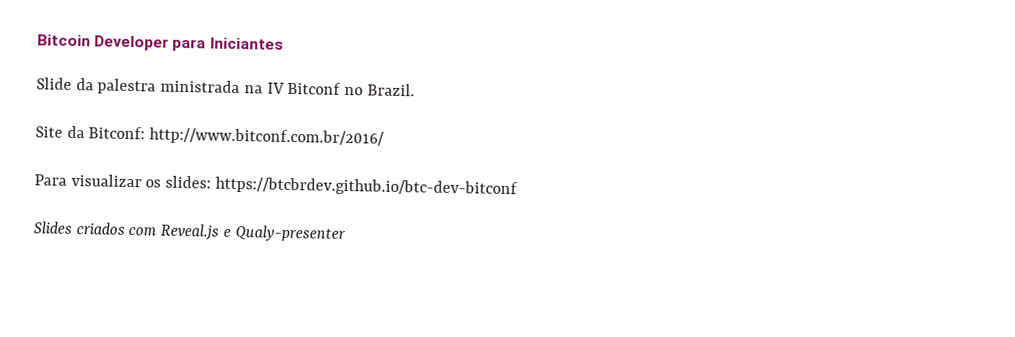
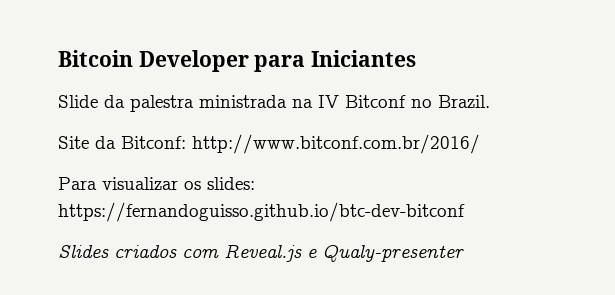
[214,176,518,198] https://btcbrdev.github.io/btc-dev-bitconf -> [58,202,465,222] https://fernandoguisso.github.io/btc-dev-bitconf

